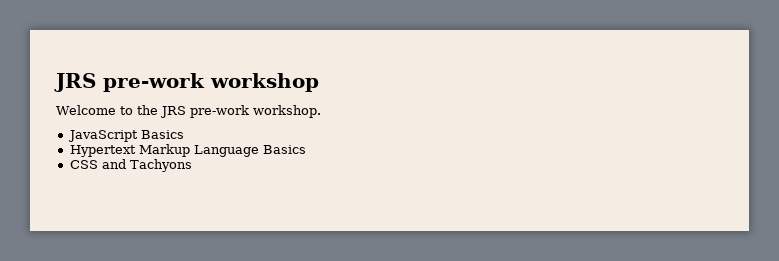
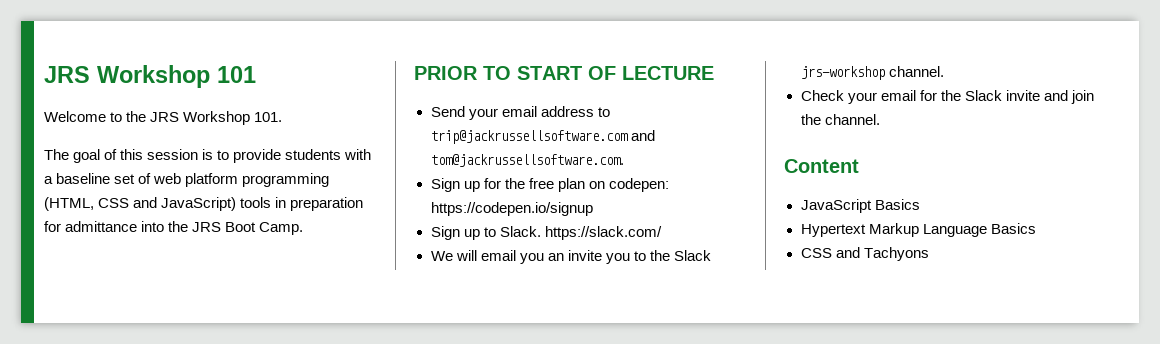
[54,73,319,92] JRS pre-work workshop -> [44,65,256,88] JRS Workshop 101
[189,105,321,118] pre-work workshop. -> [183,111,283,125] [44,149,372,163] [44,173,330,187] [44,197,364,211] [44,221,304,235] [414,66,714,80] [430,106,610,120] [430,130,655,144] [430,154,624,167] [430,178,669,192] [430,202,593,216] [430,226,662,240] [430,250,711,264] [800,66,944,80] [800,90,1094,104] [800,114,880,125] [784,159,859,173] Workshop 101. // The goal of this session is to provide students with a baseline set of web platform programming (HTML, CSS and JavaScript) tools in preparation for admittance into the JRS Boot Camp. // PRIOR TO START OF LECTURE // Send your email address to trip@jackrussellsoftware.com and tom@jackrussellsoftware.com. // Sign up for the free plan on codepen: https://codepen.io/signup // Sign up to Slack. https://slack.com/ // We will email you an invite you to the Slack jrs-workshop channel. // Check your email for the Slack invite and join the channel. // Content

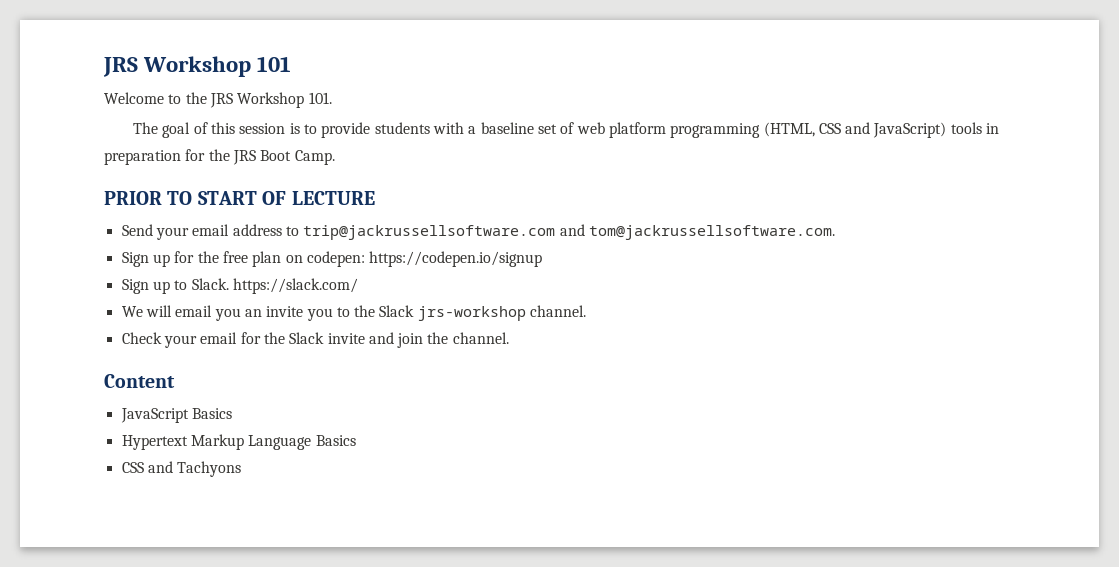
[65,221,165,232] admittance into -> (206, 155) none

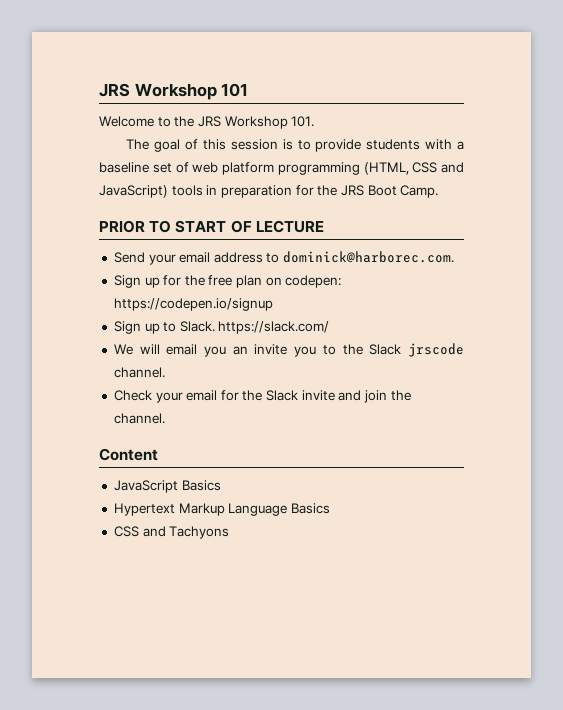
[303,224,835,240] trip@jackrussellsoftware.com and tom@jackrussellsoftware.com. -> [283,251,455,263] dominick@harborec.com.
[417,306,526,321] jrs-workshop -> [408,343,464,357] jrscode

